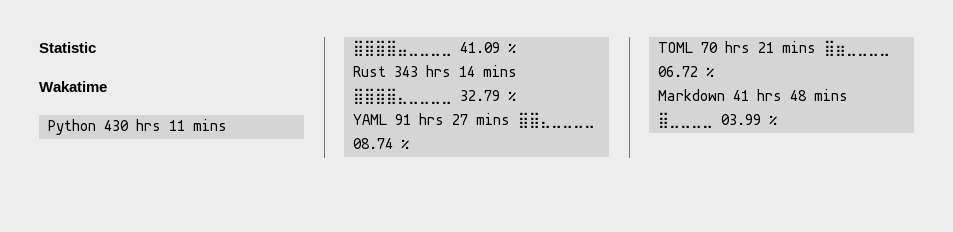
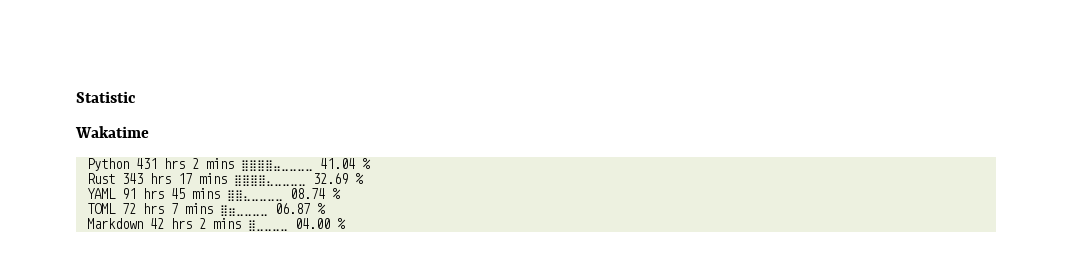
[104,119,185,131] 430 hrs 11 -> [135,158,199,169] 431 hrs 2
[460,42,500,53] 41.09 -> [319,158,355,169] 41.04
[459,66,475,77] 14 -> [177,173,192,184] 17
[460,90,500,101] 32.79 -> [312,173,348,184] 32.69
[452,114,468,125] 27 -> [170,188,185,199] 45
[701,41,774,53] 70 hrs 21 -> [121,203,178,214] 72 hrs 7
[658,66,698,77] 06.72 -> [274,203,310,214] 06.87
[733,89,807,101] 41 hrs 48 -> [149,218,206,229] 42 hrs 2
[721,114,761,125] 03.99 -> [294,218,330,229] 04.00

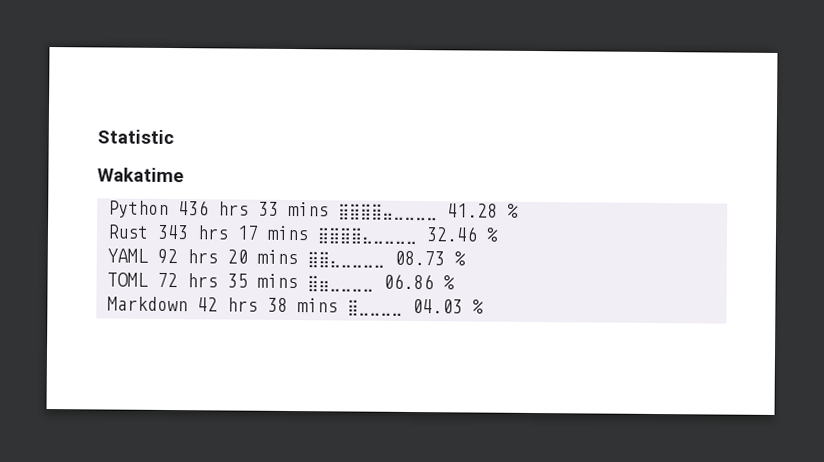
[135,158,199,169] 431 hrs 2 -> [178,200,280,216] 436 hrs 33
[319,158,355,169] 41.04 -> [447,203,499,218] 41.28
[312,173,348,184] 32.69 -> [426,226,479,242] 32.46
[121,188,185,199] 91 hrs 45 -> [157,248,249,265] 92 hrs 20
[289,188,325,199] 08.74 -> [394,250,446,266] 08.73
[170,203,178,214] 7 -> [227,273,249,288] 35
[274,203,310,214] 06.87 -> [383,273,435,290] 06.86
[198,218,206,229] 2 -> [267,297,289,312] 38
[294,218,330,229] 04.00 -> [412,299,464,314] 04.03

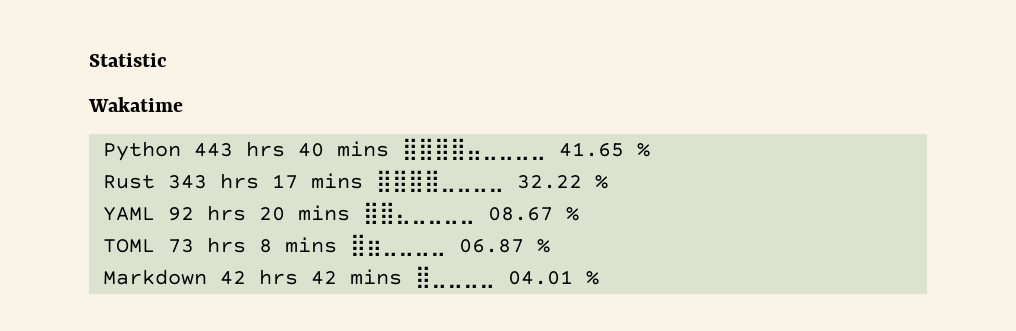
[178,200,280,216] 436 hrs 33 -> [193,141,324,157] 443 hrs 40
[447,203,499,218] 41.28 -> [558,142,624,157] 41.65
[317,226,479,245] ⣿⣿⣿⣿⣄⣀⣀⣀⣀ 32.46 -> [375,170,582,192] ⣿⣿⣿⣿⣀⣀⣀⣀ 32.22
[394,250,446,266] 08.73 -> [487,207,553,221] 08.67
[157,272,249,288] 72 hrs 35 -> [167,237,272,253] 73 hrs 8
[383,273,435,290] 06.86 -> [458,239,524,253] 06.87
[267,297,289,312] 38 -> [310,271,337,285] 42
[412,299,464,314] 04.03 -> [507,270,573,285] 04.01

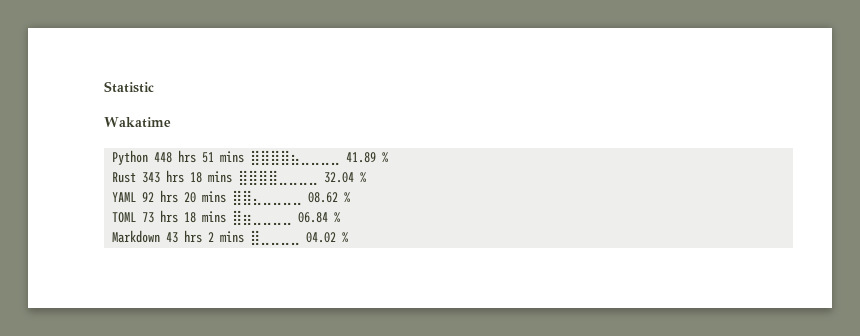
[193,138,624,160] 443 hrs 40 mins ⣿⣿⣿⣿⣤⣀⣀⣀⣀ 41.65 -> [154,150,377,165] 448 hrs 51 mins ⣿⣿⣿⣿⣦⣀⣀⣀⣀ 41.89
[271,174,298,189] 17 -> [190,172,203,183] 18
[516,175,582,189] 32.22 -> [324,172,355,183] 32.04
[487,207,553,221] 08.67 -> [308,192,339,203] 08.62
[258,239,272,253] 8 -> [184,212,197,223] 18
[458,239,524,253] 06.87 -> [298,212,329,223] 06.84
[219,269,337,285] 42 hrs 42 -> [166,230,215,243] 43 hrs 2
[507,270,573,285] 04.01 -> [306,232,337,243] 04.02

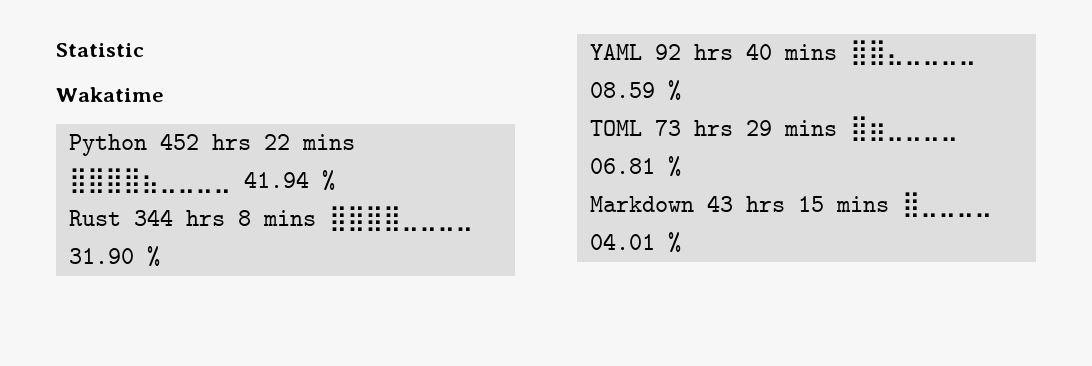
[154,150,215,163] 448 hrs 51 -> [159,133,290,150] 452 hrs 22
[346,152,377,163] 41.89 -> [243,171,309,188] 41.94
[142,170,203,183] 343 hrs 18 -> [133,209,251,226] 344 hrs 8
[324,172,355,183] 32.04 -> [68,248,134,264] 31.90
[184,192,197,203] 20 -> [745,43,772,60] 40
[308,192,339,203] 08.62 -> [589,82,655,98] 08.59
[184,212,197,223] 18 -> [745,120,772,136] 29
[298,212,329,223] 06.84 -> [589,158,655,174] 06.81
[208,232,215,242] 2 -> [797,196,824,212] 15
[306,232,337,243] 04.02 -> [589,233,655,250] 04.01

